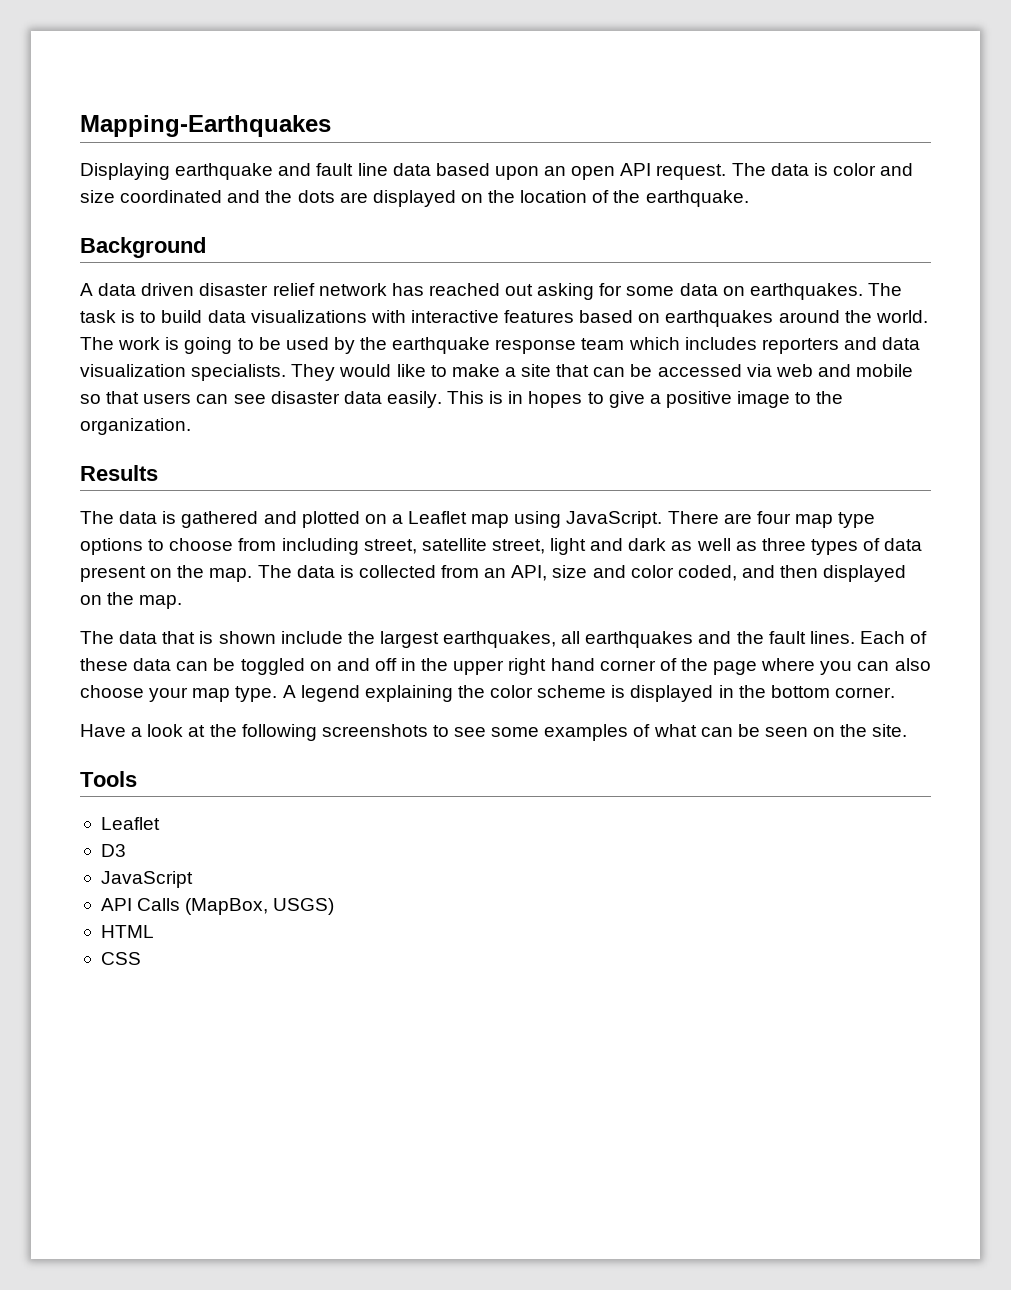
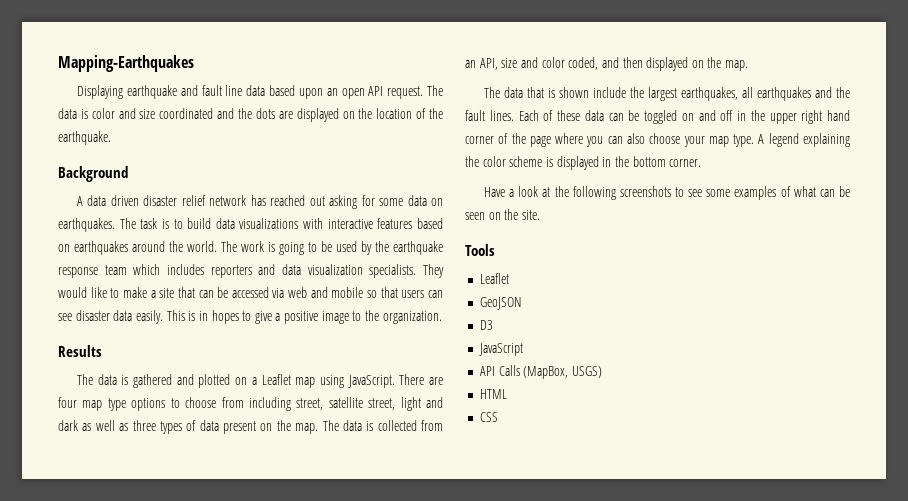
(160, 823) none -> [479,297,521,310] // GeoJSON

